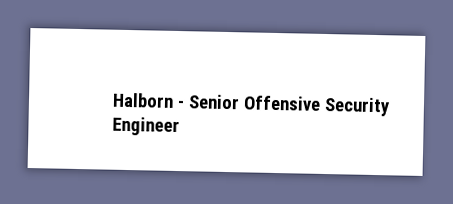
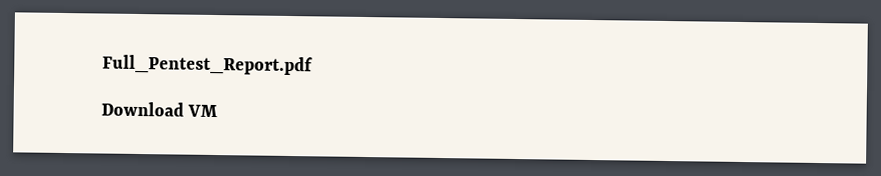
[112,92,390,117] [112,116,180,137] Halborn - Senior Offensive Security Engineer -> [102,54,313,76] [101,101,219,118] Full_Pentest_Report.pdf // Download VM

